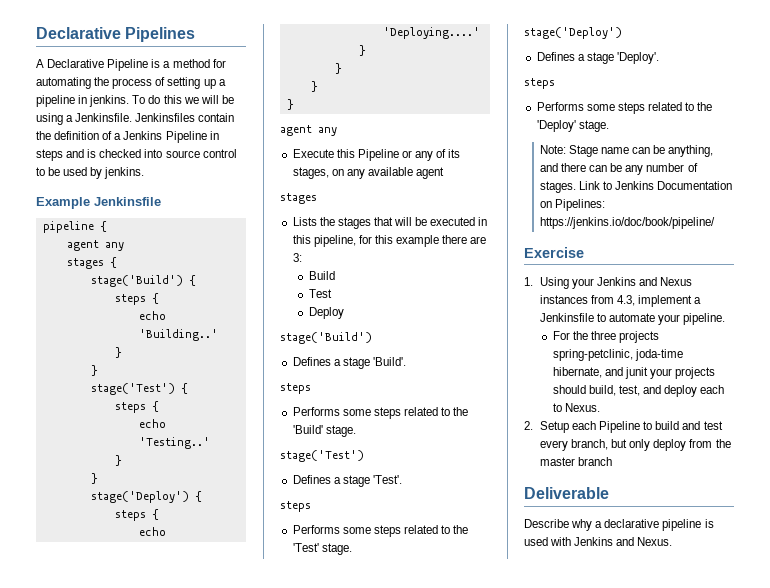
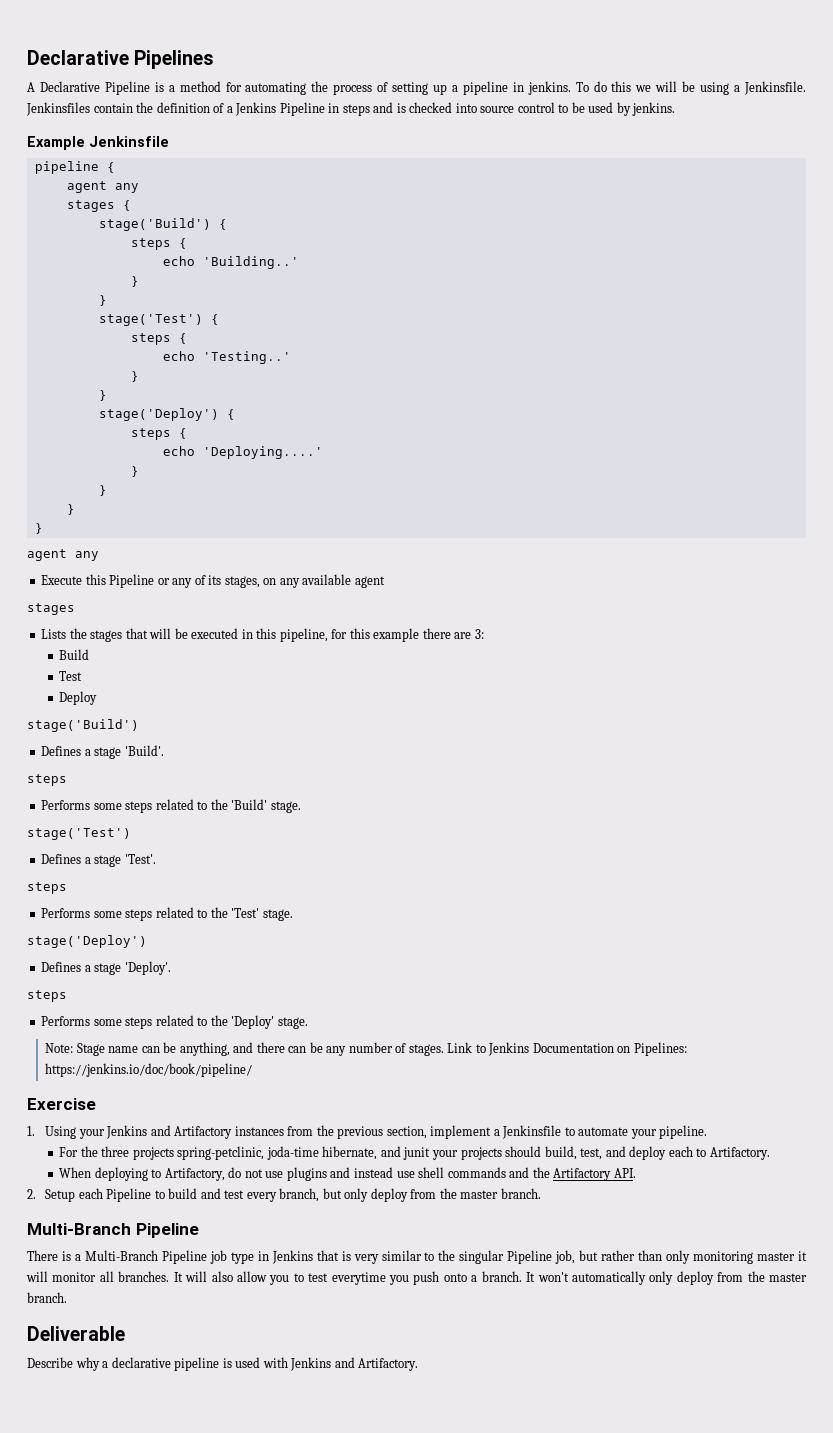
[660,277,693,286] Nexus -> [174,1126,233,1139] Artifactory
[617,295,636,306] 4.3, -> [316,1125,427,1139] the previous section,
[564,403,600,412] Nexus. -> [709,1147,770,1160] [59,1167,636,1181] Artifactory. // When deploying to Artifactory, do not use plugins and instead use shell commands and the Artifactory API.
[577,457,612,466] branch -> [500,1188,541,1199] [27,1223,199,1238] [27,1250,808,1264] [26,1271,807,1285] [27,1292,67,1303] branch. // Multi-Branch Pipeline // There is a Multi-Branch Pipeline job type in Jenkins that is very similar to the singular Pipeline job, but rather than only monitoring master it will monitor all branches. It will also allow you to test everytime you push onto a branch. It won't automatically only deploy from the master branch.
[637,537,673,546] Nexus. -> [358,1358,419,1371] Artifactory.

